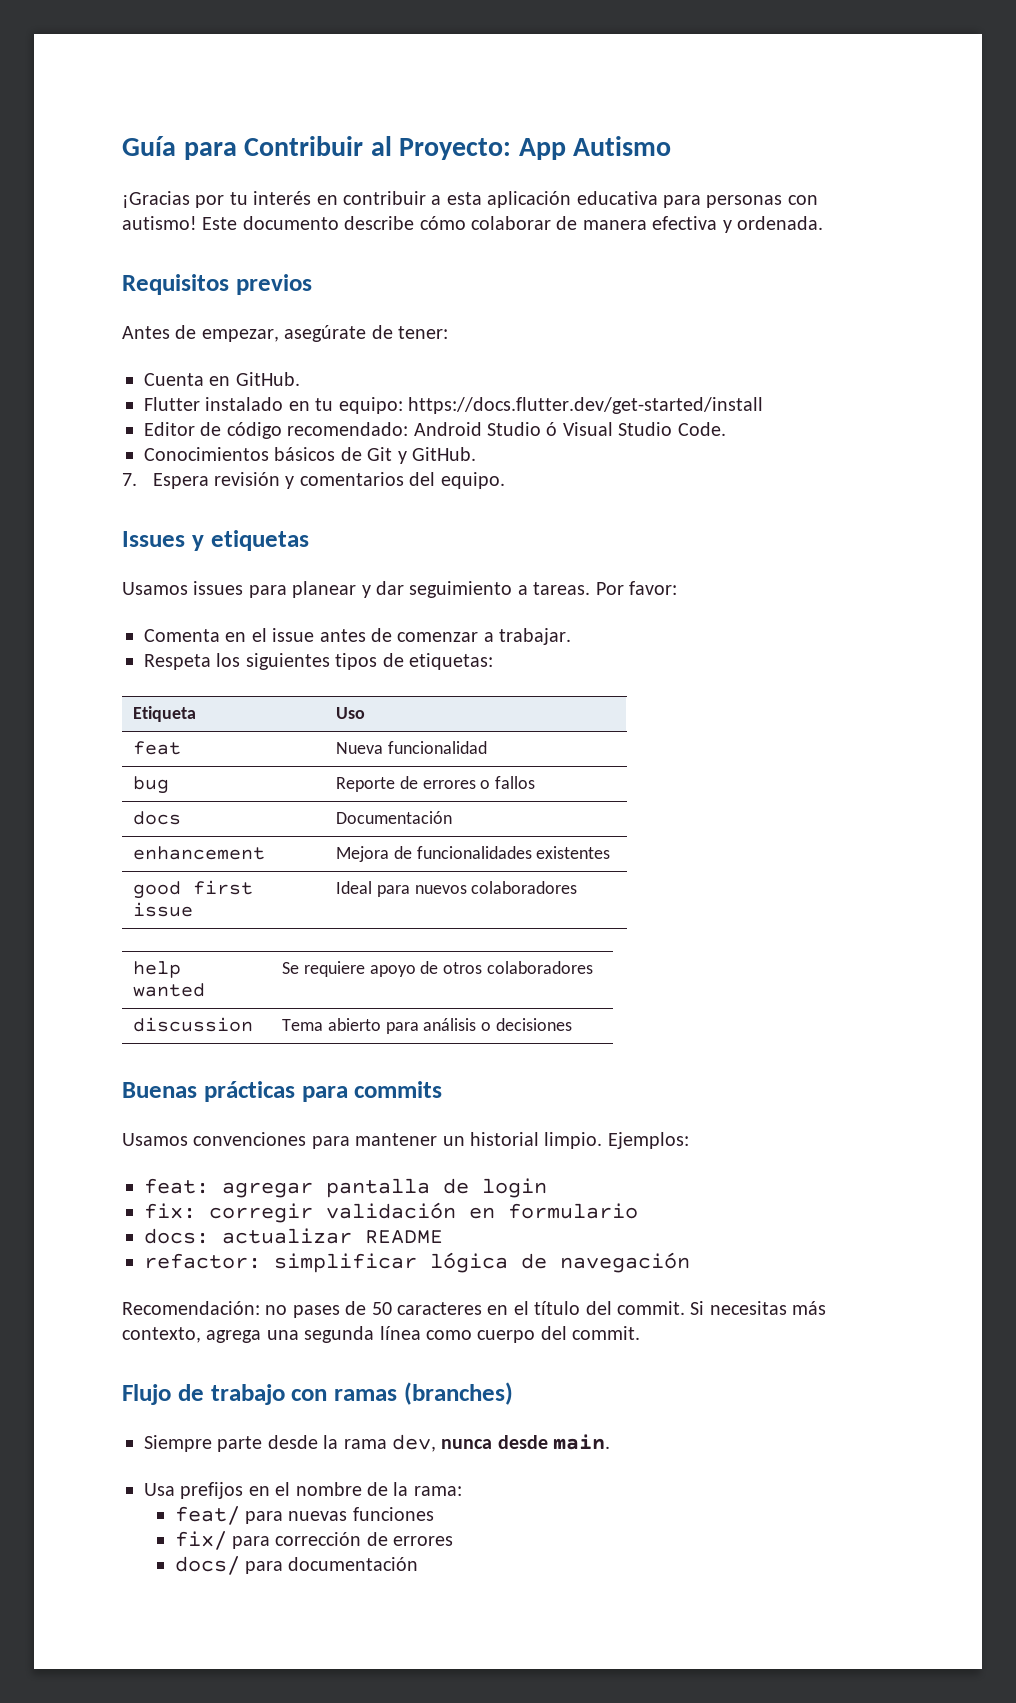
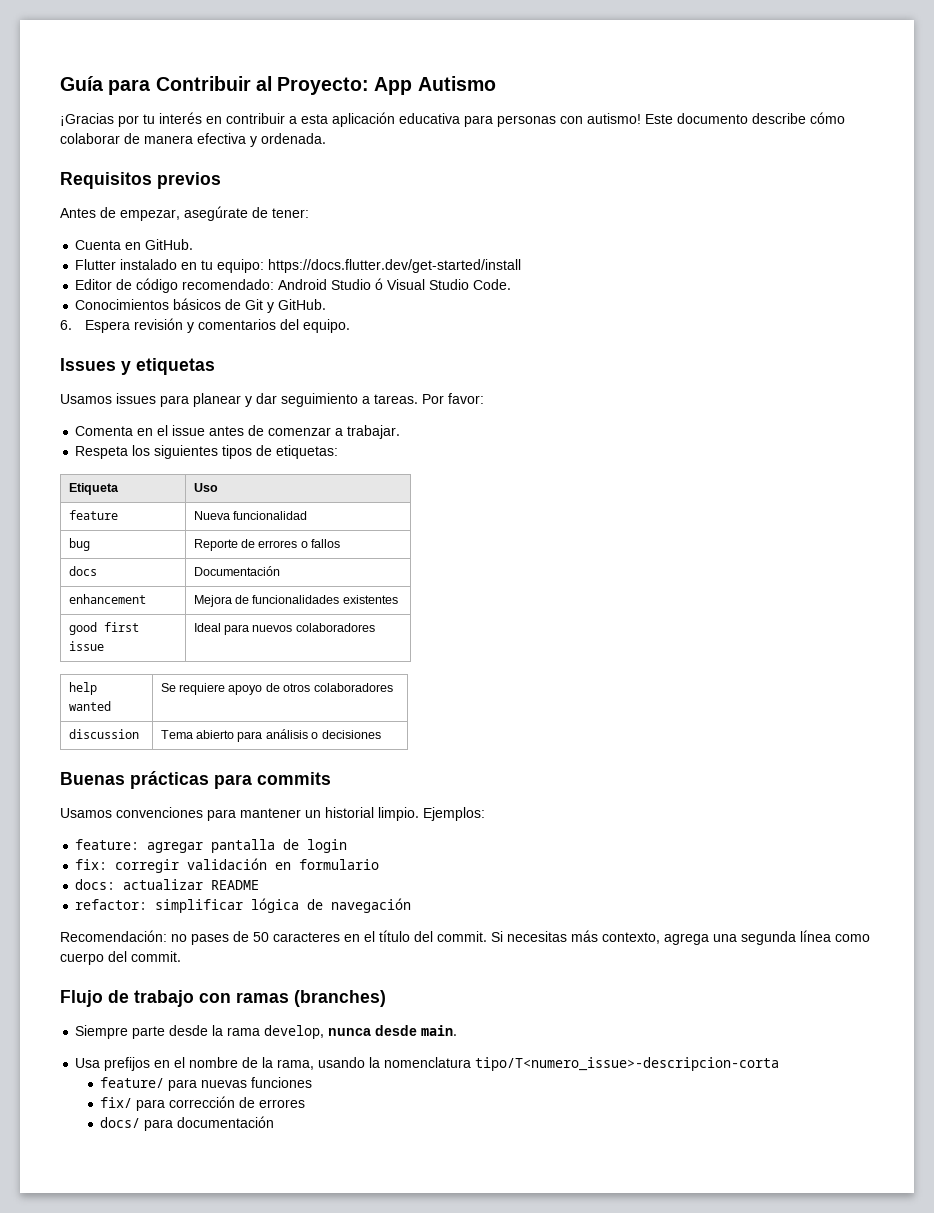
[122,473,137,486] 7. -> [60,320,72,330] 6.
[132,741,181,755] feat -> [68,510,118,520] feature
[144,1178,209,1194] feat: -> [75,839,140,850] feature:
[392,1434,436,1452] dev, -> [264,1025,325,1039] develop,
[413,1486,462,1496] [174,1506,240,1525] rama: // feat/ -> [277,1057,780,1071] [100,1077,165,1088] rama, usando la nomenclatura tipo/T<numero_issue>-descripcion-corta // feature/

